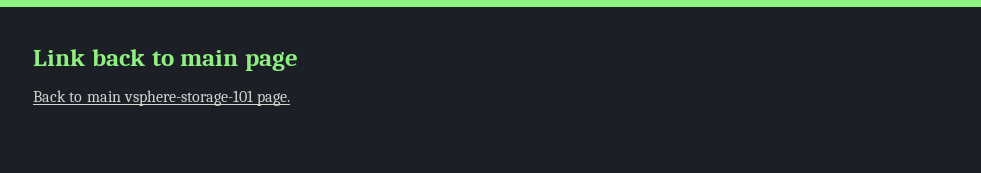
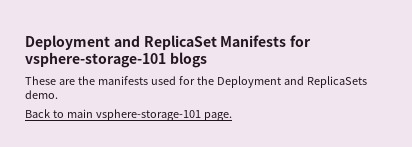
[33,49,298,71] Link back to main page -> [25,35,312,50] [25,52,207,68] [25,76,367,88] [25,90,58,99] Deployment and ReplicaSet Manifests for vsphere-storage-101 blogs // These are the manifests used for the Deployment and ReplicaSets demo.

